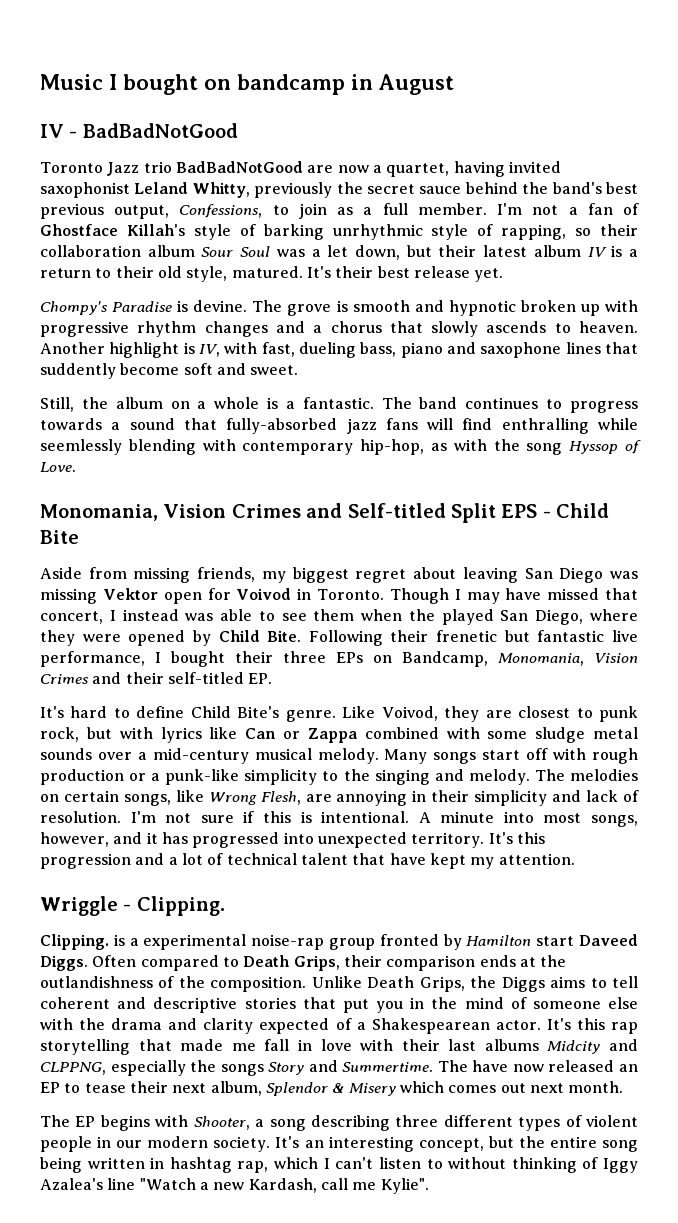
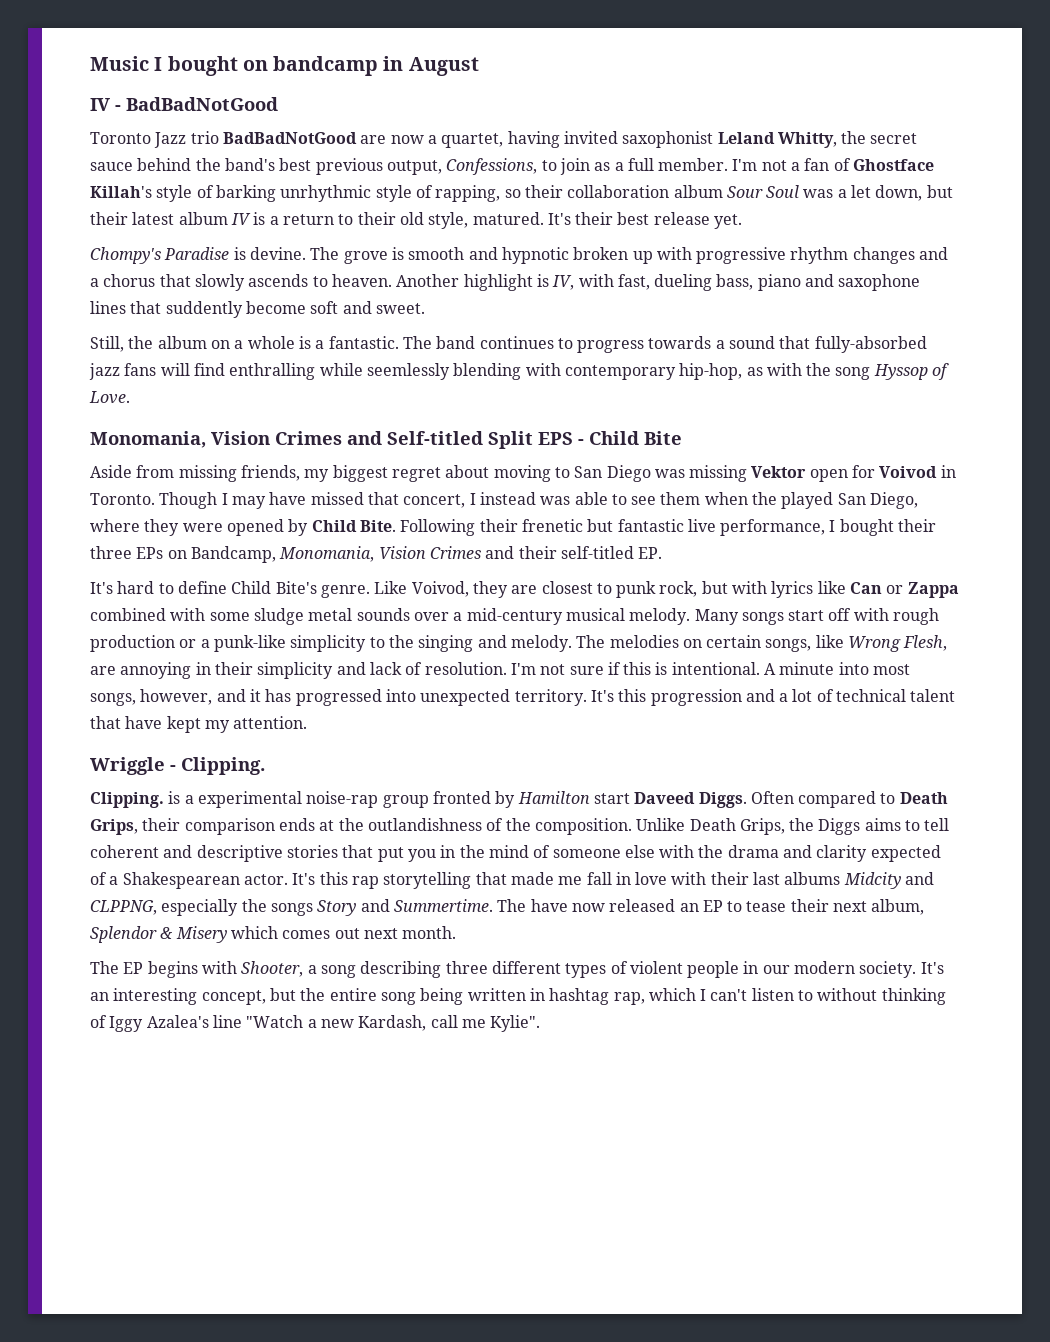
[254,182,333,198] previously -> (837, 140) none
[462,567,518,583] leaving -> [493,465,570,482] moving to

